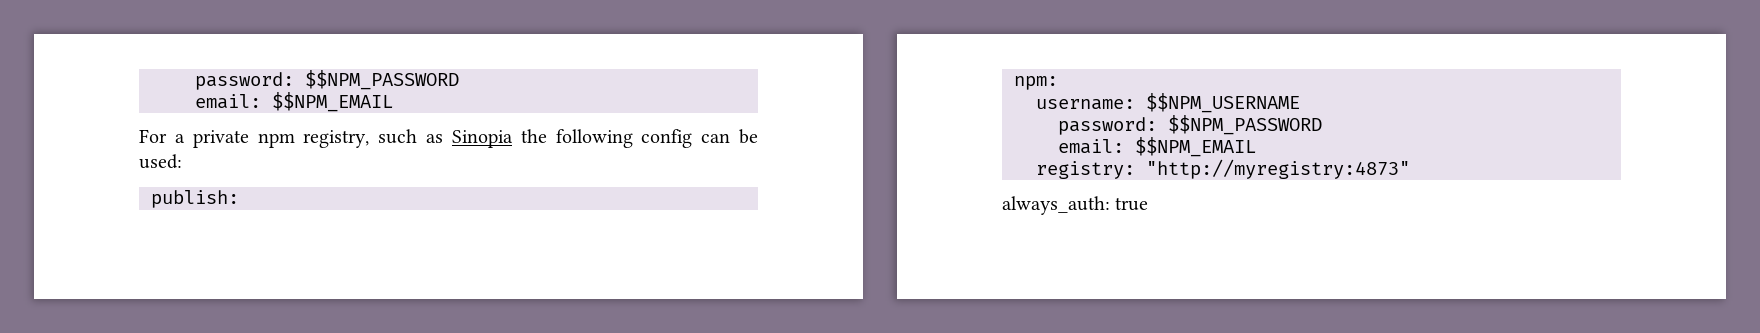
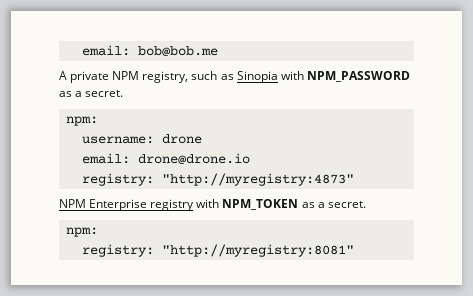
[195,70,459,90] [195,92,393,112] [139,129,758,148] [139,154,182,169] [151,190,239,208] password: $$NPM_PASSWORD // email: $$NPM_EMAIL // For a private npm registry, such as Sinopia the following config can be used: // publish: -> [81,45,218,57] [59,71,410,83] [59,90,124,97] email: bob@bob.me // A private NPM registry, such as Sinopia with NPM_PASSWORD as a secret.
[1146,93,1300,113] [1058,115,1322,135] [1058,137,1256,157] $$NPM_USERNAME // password: $$NPM_PASSWORD // email: $$NPM_EMAIL -> [161,134,202,144] [81,153,250,165] drone // email: drone@drone.io
[1002,196,1149,215] always_auth: true -> [59,199,366,211] [65,227,98,237] [81,244,354,257] NPM Enterprise registry with NPM_TOKEN as a secret. // npm: // registry: "http://myregistry:8081"

